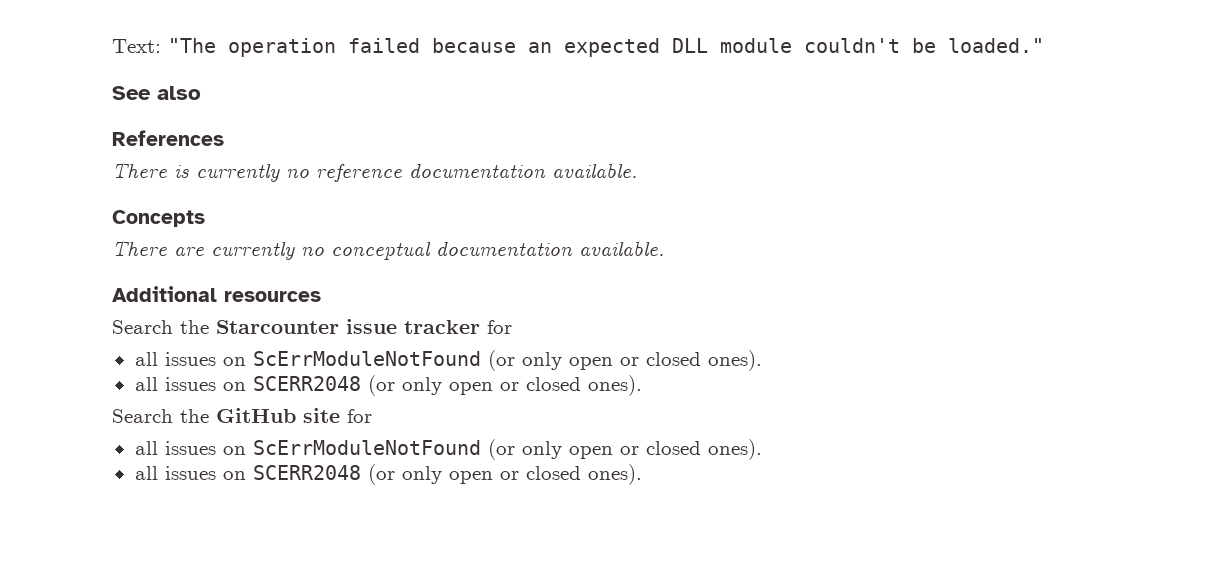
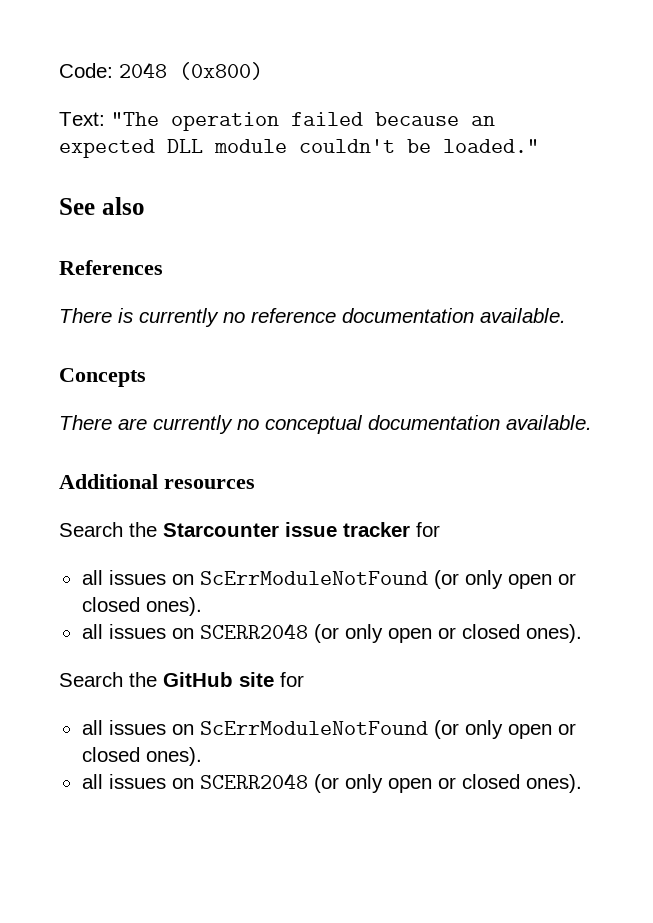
(112, 46) none -> [59,62,263,80] Code: 2048 (0x800) //

